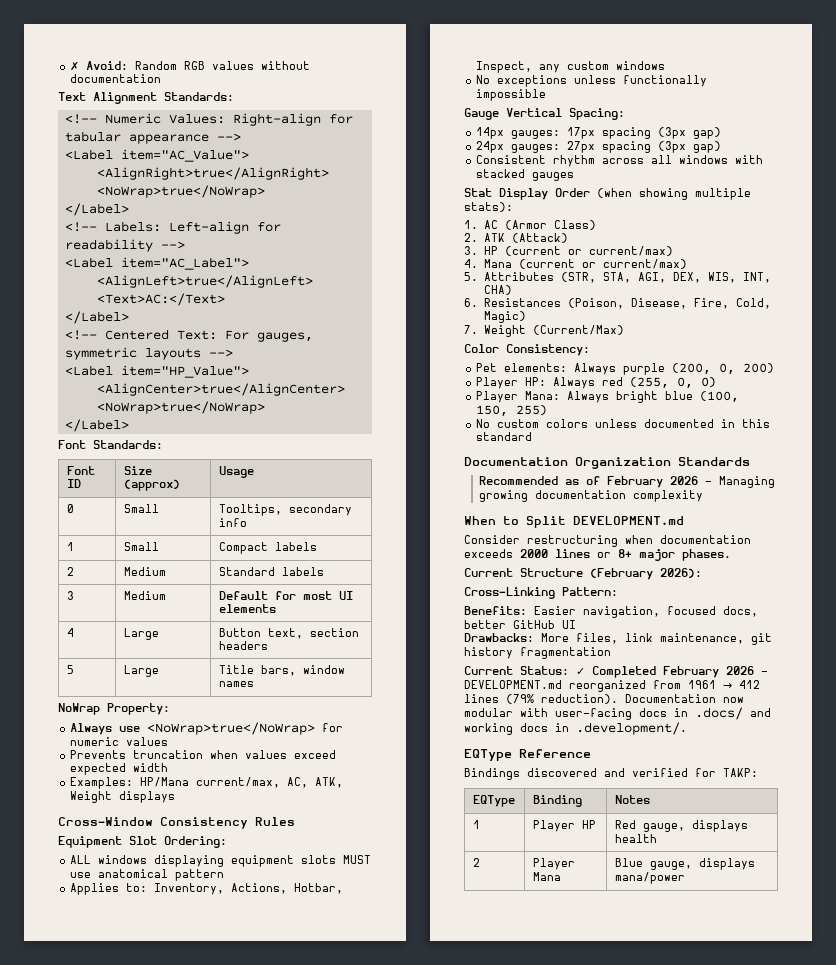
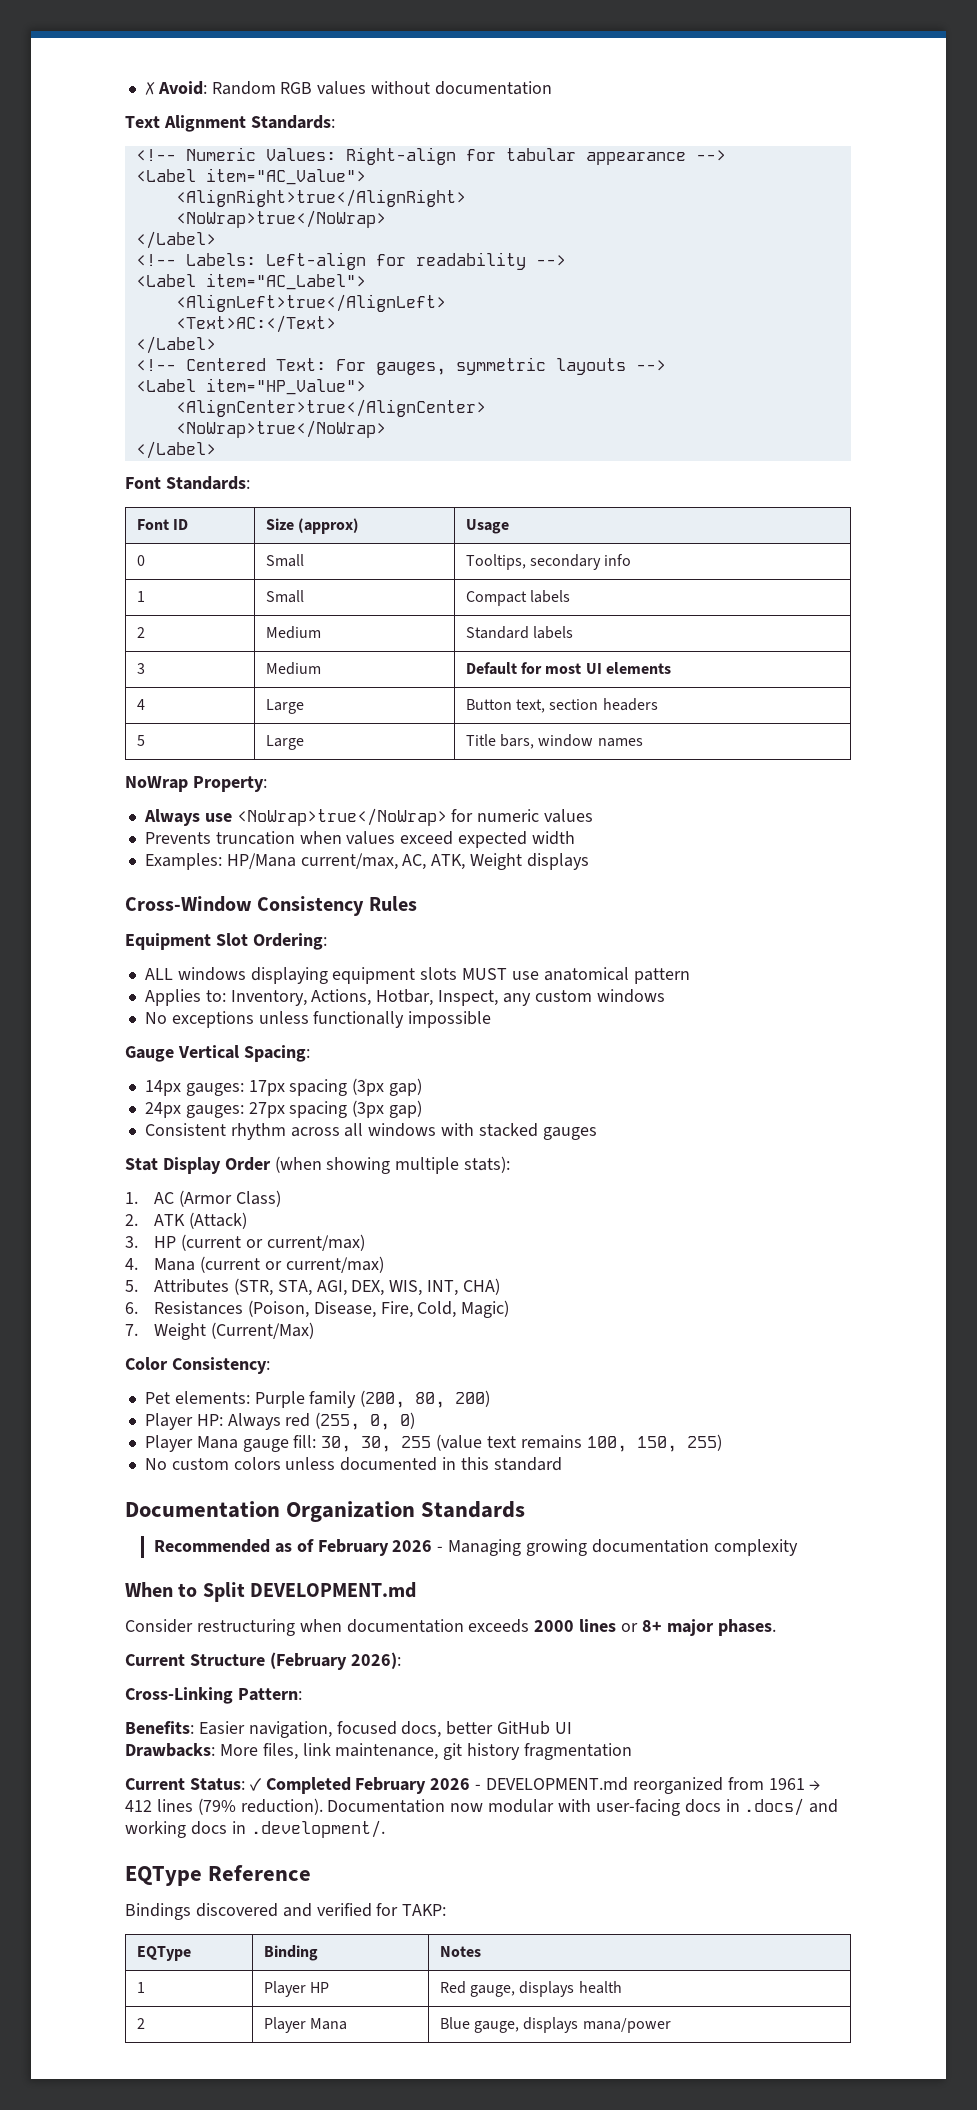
[574,363,736,375] Always purple (200, 0, -> [254,1390,446,1408] Purple family (200, 80,
[525,391,740,403] Mana: Always bright blue (100, -> [196,1434,627,1452] Mana gauge fill: 30, 30, 255 (value text remains 100,

